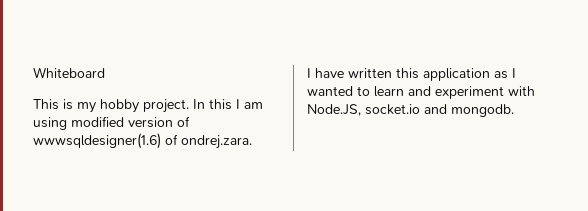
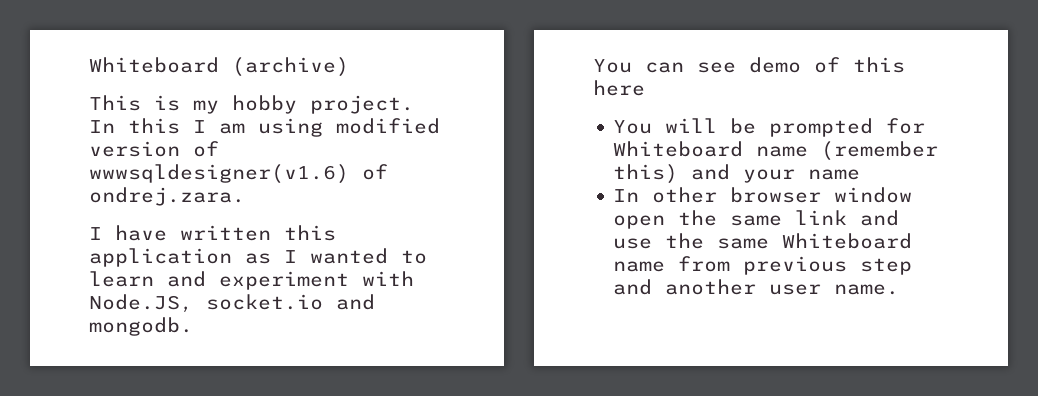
[33,67,105,78] Whiteboard -> [89,57,349,77] Whiteboard (archive)
[33,133,161,149] wwwsqldesigner(1.6) -> [89,164,349,184] wwwsqldesigner(v1.6)
(514, 110) none -> [593,57,905,73] [593,80,645,96] [613,118,926,137] [613,141,939,161] [613,164,861,184] [613,187,913,203] [613,210,900,229] [613,233,913,249] [613,256,913,275] [613,279,900,295] // You can see demo of this here // You will be prompted for Whiteboard name (remember this) and your name // In other browser window open the same link and use the same Whiteboard name from previous step and another user name.

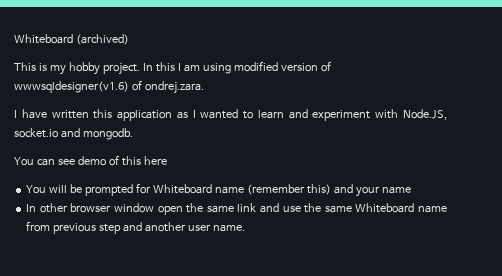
[89,57,349,77] Whiteboard (archive) -> [14,34,129,45] Whiteboard (archived)

